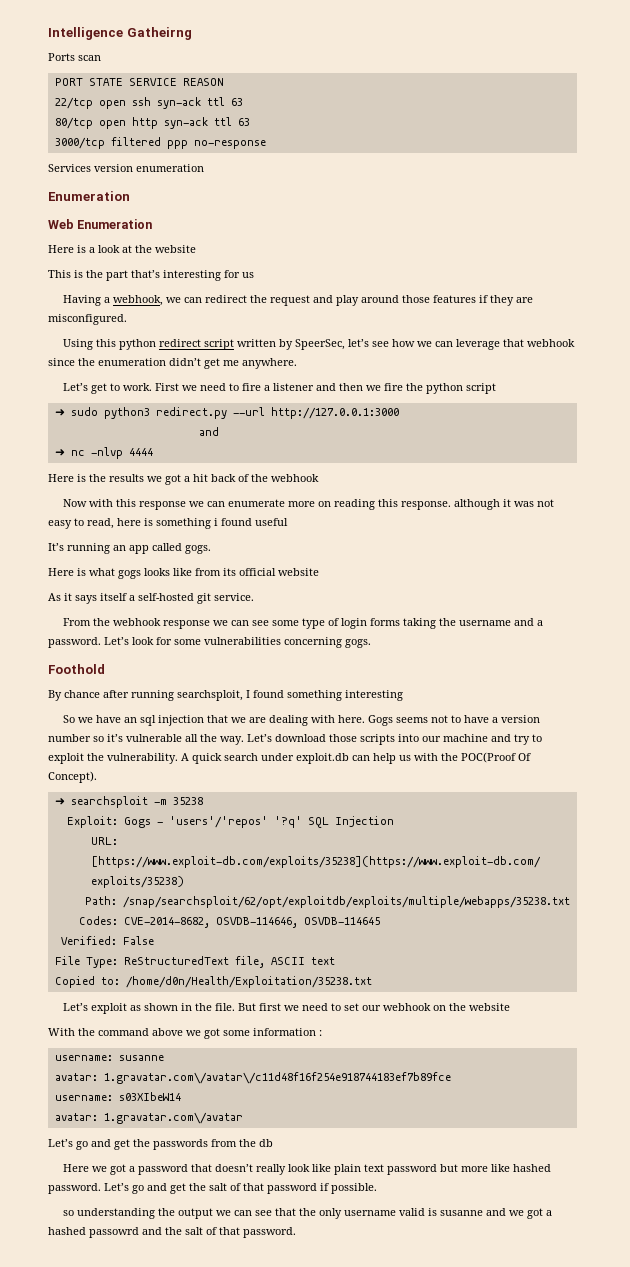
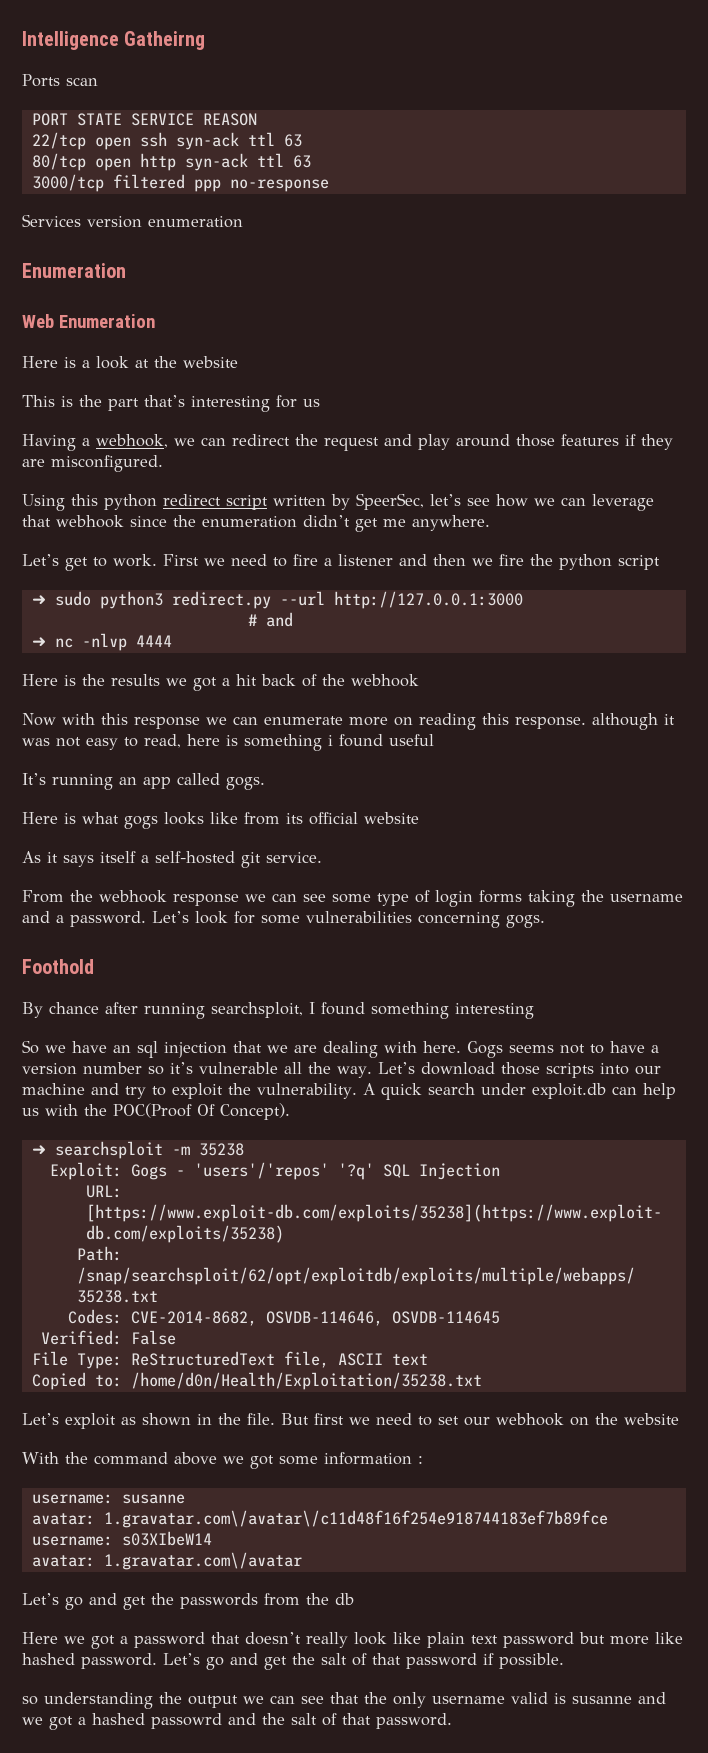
(399, 413) none -> [247,614,257,626] #

